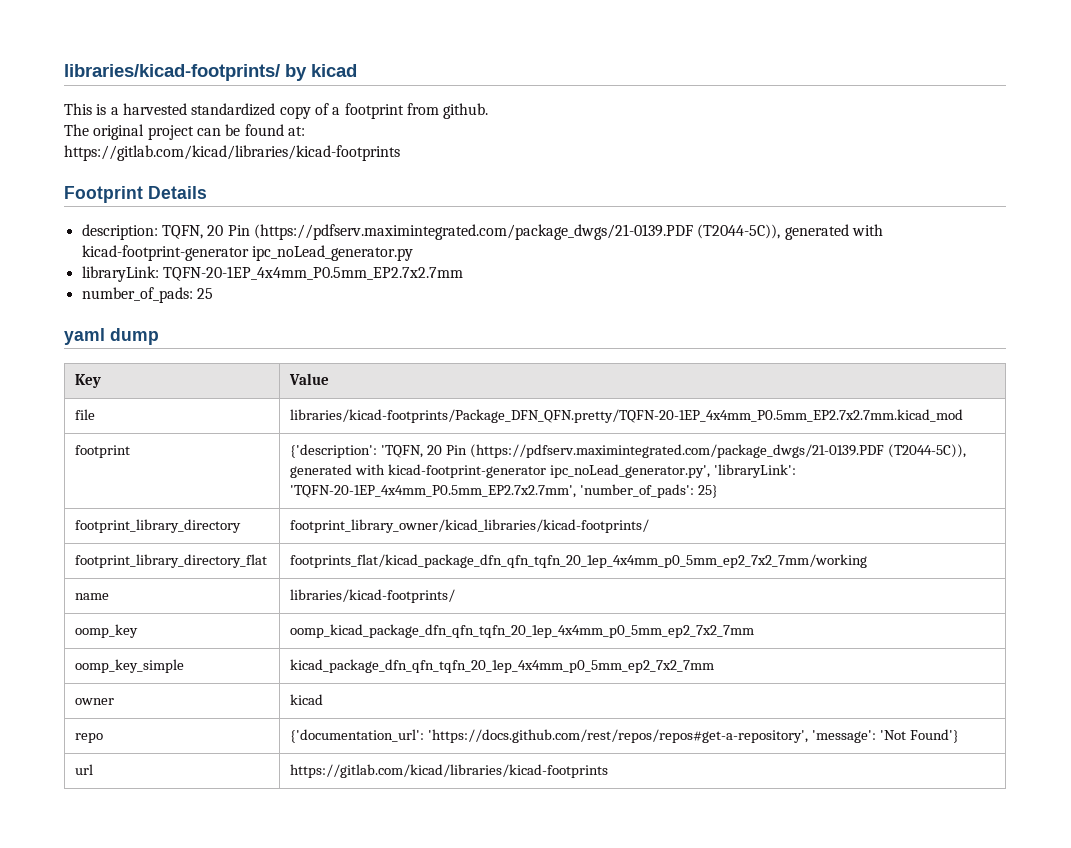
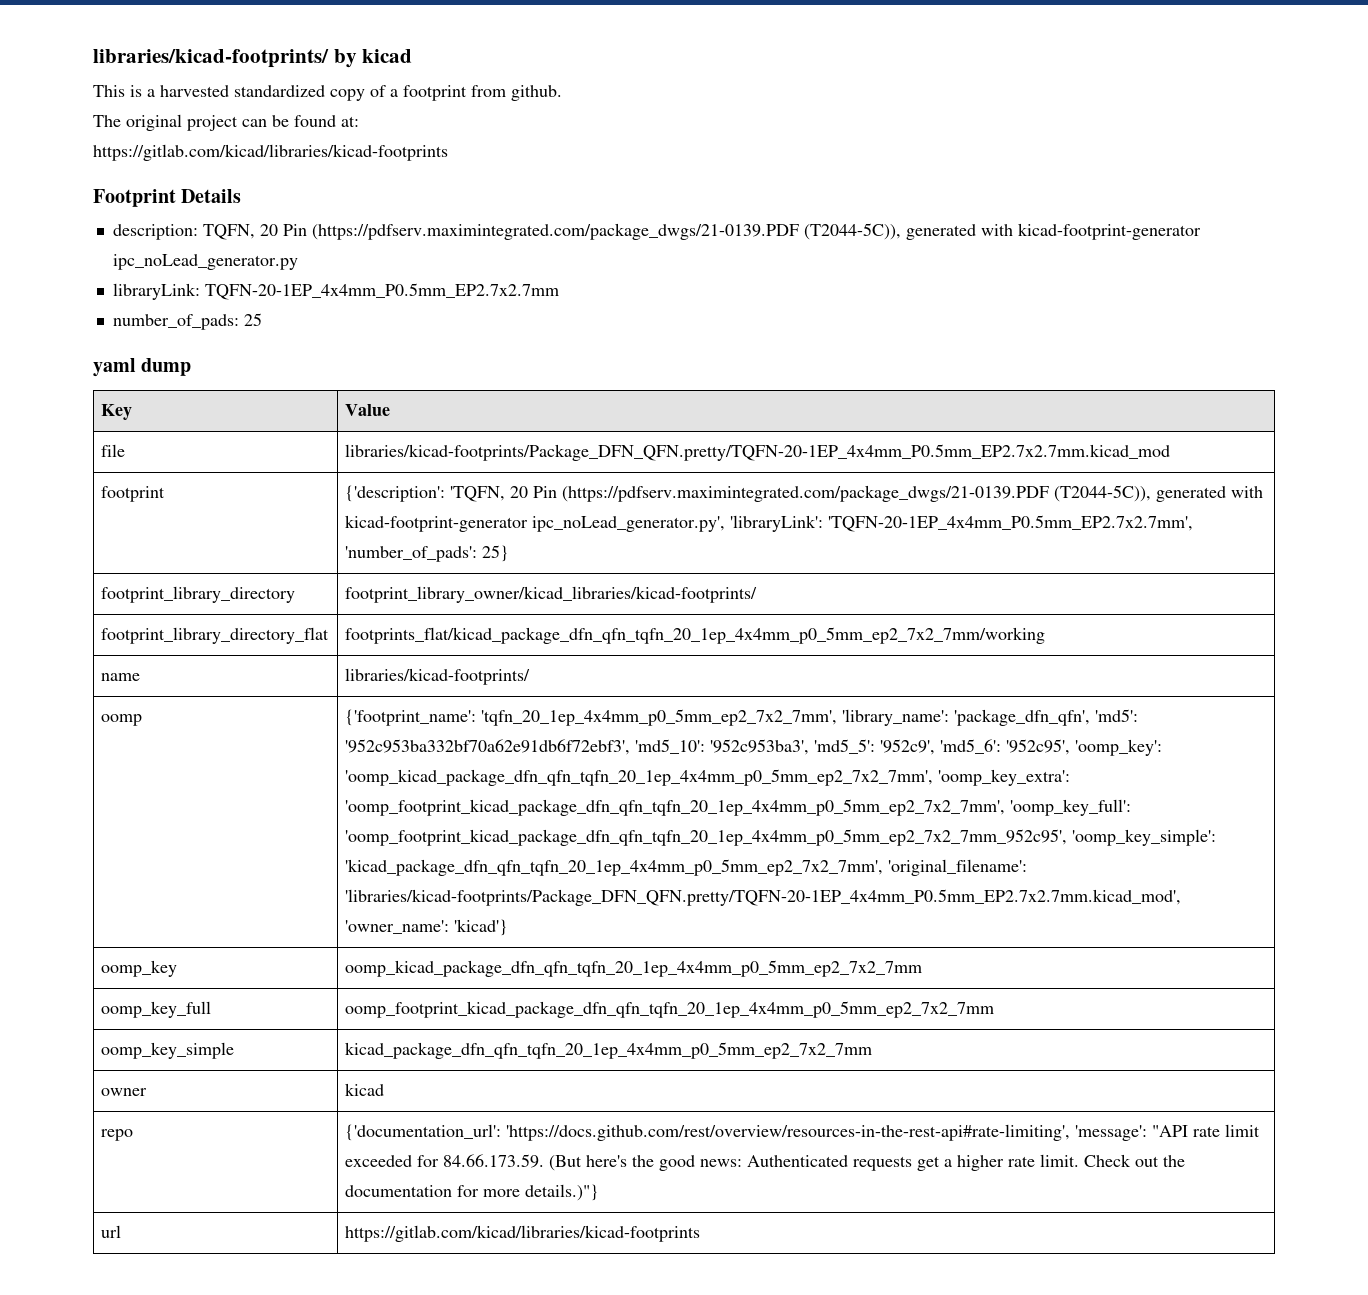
(456, 596) none -> [101,714,143,726] [345,709,1139,726] [345,739,1163,756] [345,769,1071,786] [345,799,1132,816] [345,829,1217,846] [345,859,1028,876] [345,889,1182,906] [345,919,509,936] // oomp | {'footprint_name': 'tqfn_20_1ep_4x4mm_p0_5mm_ep2_7x2_7mm', 'library_name': 'package_dfn_qfn', 'md5': '952c953ba332bf70a62e91db6f72ebf3', 'md5_10': '952c953ba3', 'md5_5': '952c9', 'md5_6': '952c95', 'oomp_key': 'oomp_kicad_package_dfn_qfn_tqfn_20_1ep_4x4mm_p0_5mm_ep2_7x2_7mm', 'oomp_key_extra': 'oomp_footprint_kicad_package_dfn_qfn_tqfn_20_1ep_4x4mm_p0_5mm_ep2_7x2_7mm', 'oomp_key_full': 'oomp_footprint_kicad_package_dfn_qfn_tqfn_20_1ep_4x4mm_p0_5mm_ep2_7x2_7mm_952c95', 'oomp_key_simple': 'kicad_package_dfn_qfn_tqfn_20_1ep_4x4mm_p0_5mm_ep2_7x2_7mm', 'original_filename': 'libraries/kicad-footprints/Package_DFN_QFN.pretty/TQFN-20-1EP_4x4mm_P0.5mm_EP2.7x2.7mm.kicad_mod', 'owner_name': 'kicad'}
(755, 631) none -> [101,1001,212,1018] [345,1001,995,1018] // oomp_key_full | oomp_footprint_kicad_package_dfn_qfn_tqfn_20_1ep_4x4mm_p0_5mm_ep2_7x2_7mm
[427,729,959,743] 'https://docs.github.com/rest/repos/repos#get-a-repository', 'message': 'Not Found'} -> [506,1124,1261,1141] [345,1154,1186,1171] [345,1184,600,1201] 'https://docs.github.com/rest/overview/resources-in-the-rest-api#rate-limiting', 'message': "API rate limit exceeded for 84.66.173.59. (But here's the good news: Authenticated requests get a higher rate limit. Check out the documentation for more details.)"}

